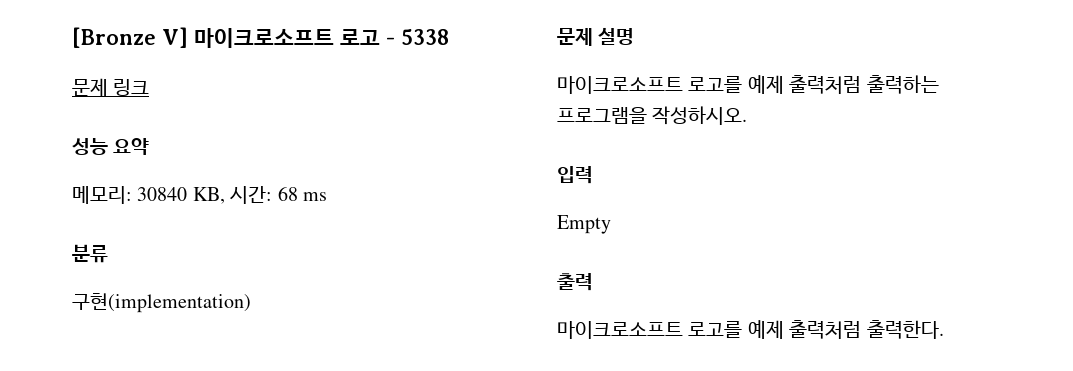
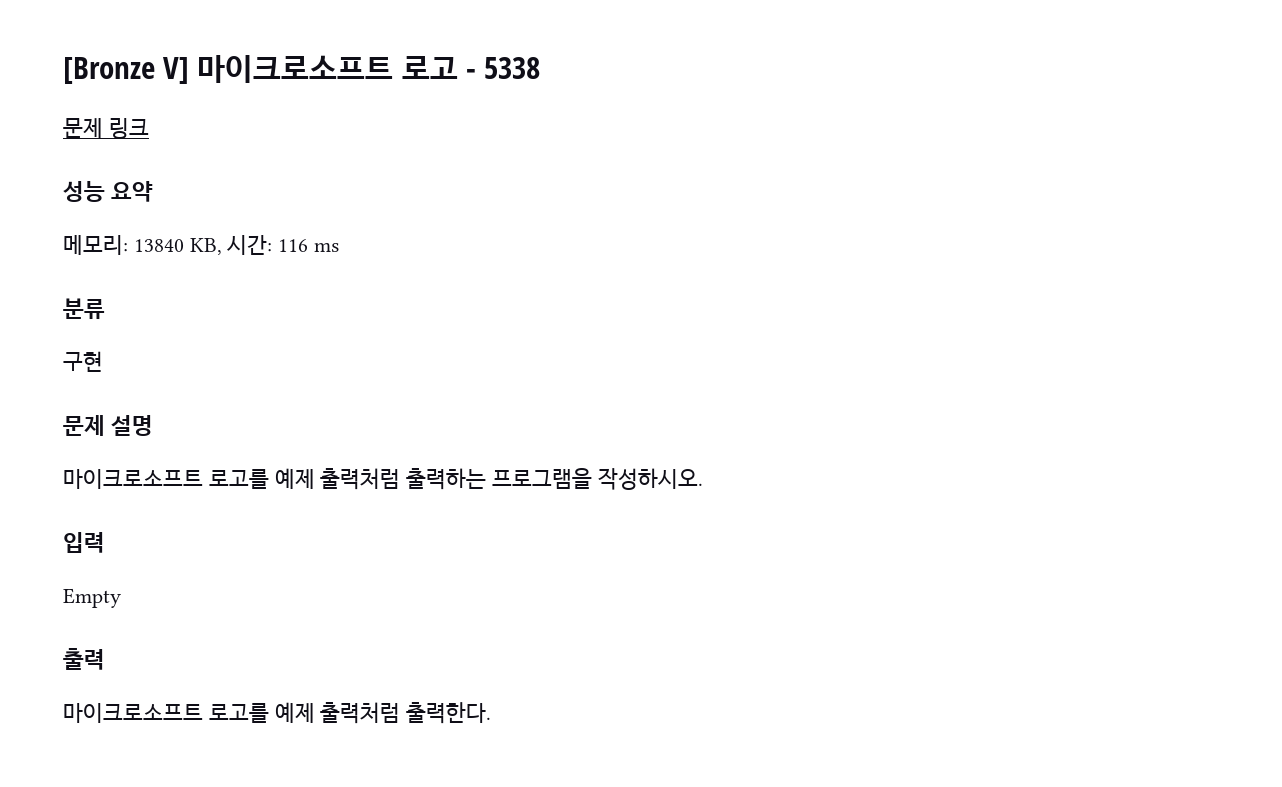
[137,187,188,201] 30840 -> [133,239,184,252] 13840
[277,186,298,201] 68 -> [278,239,309,252] 116
[72,293,251,313] 구현(implementation) -> [63,351,103,372] 구현

